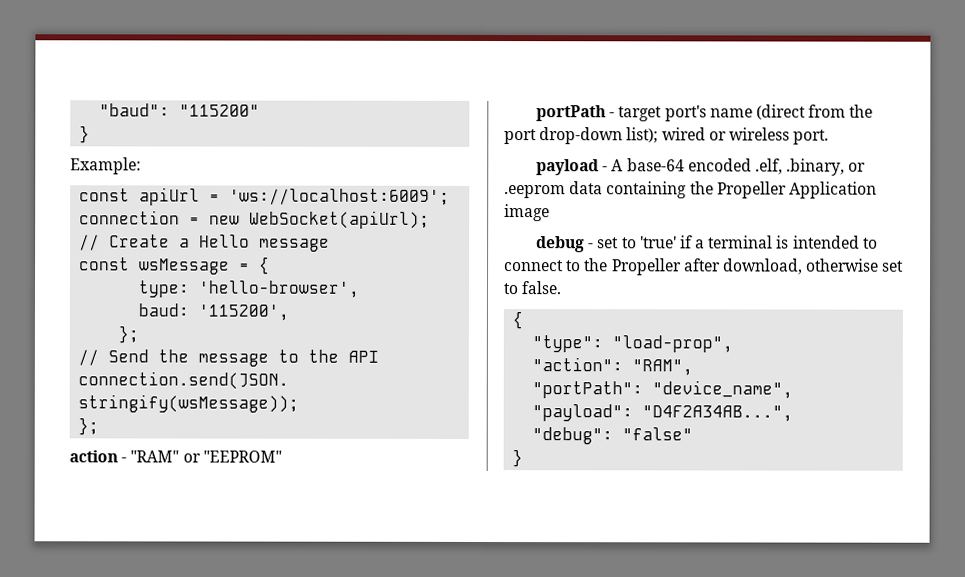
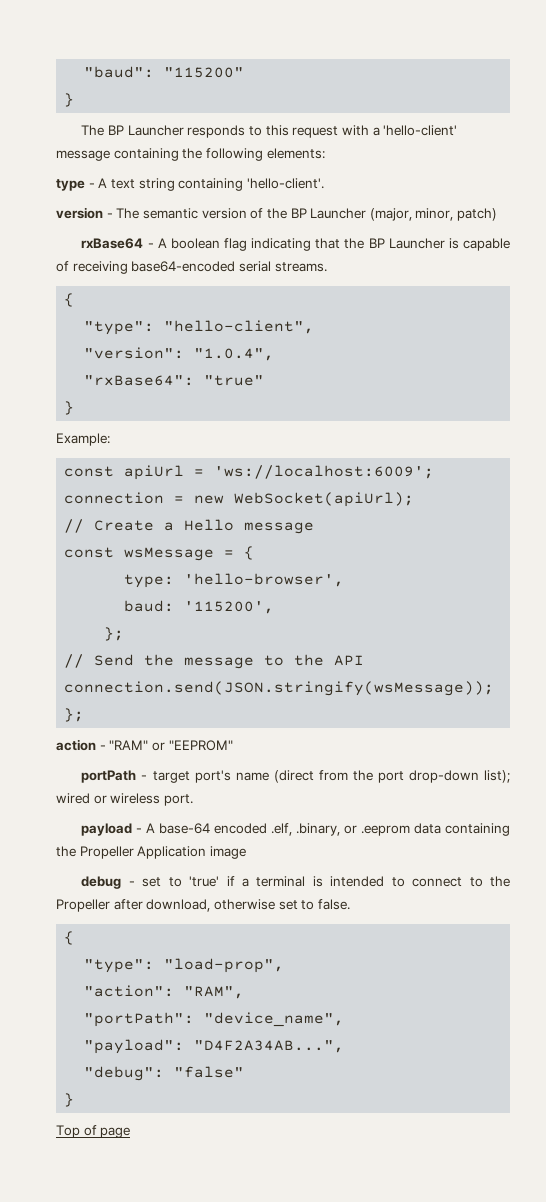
(91, 134) none -> [81,125,458,138] [56,148,325,161] [56,178,324,191] [56,207,498,221] [81,238,510,251] [56,261,327,274] [64,293,75,307] [84,320,315,335] [84,347,275,361] [84,375,265,386] [64,401,75,415] // The BP Launcher responds to this request with a 'hello-client' message containing the following elements: // type - A text string containing 'hello-client'. // version - The semantic version of the BP Launcher (major, minor, patch) // rxBase64 - A boolean flag indicating that the BP Launcher is capable of receiving base64-encoded serial streams. // { // "type": "hello-client", // "version": "1.0.4", // "rxBase64": "true" // }
(524, 458) none -> [56,1125,131,1138] // Top of page

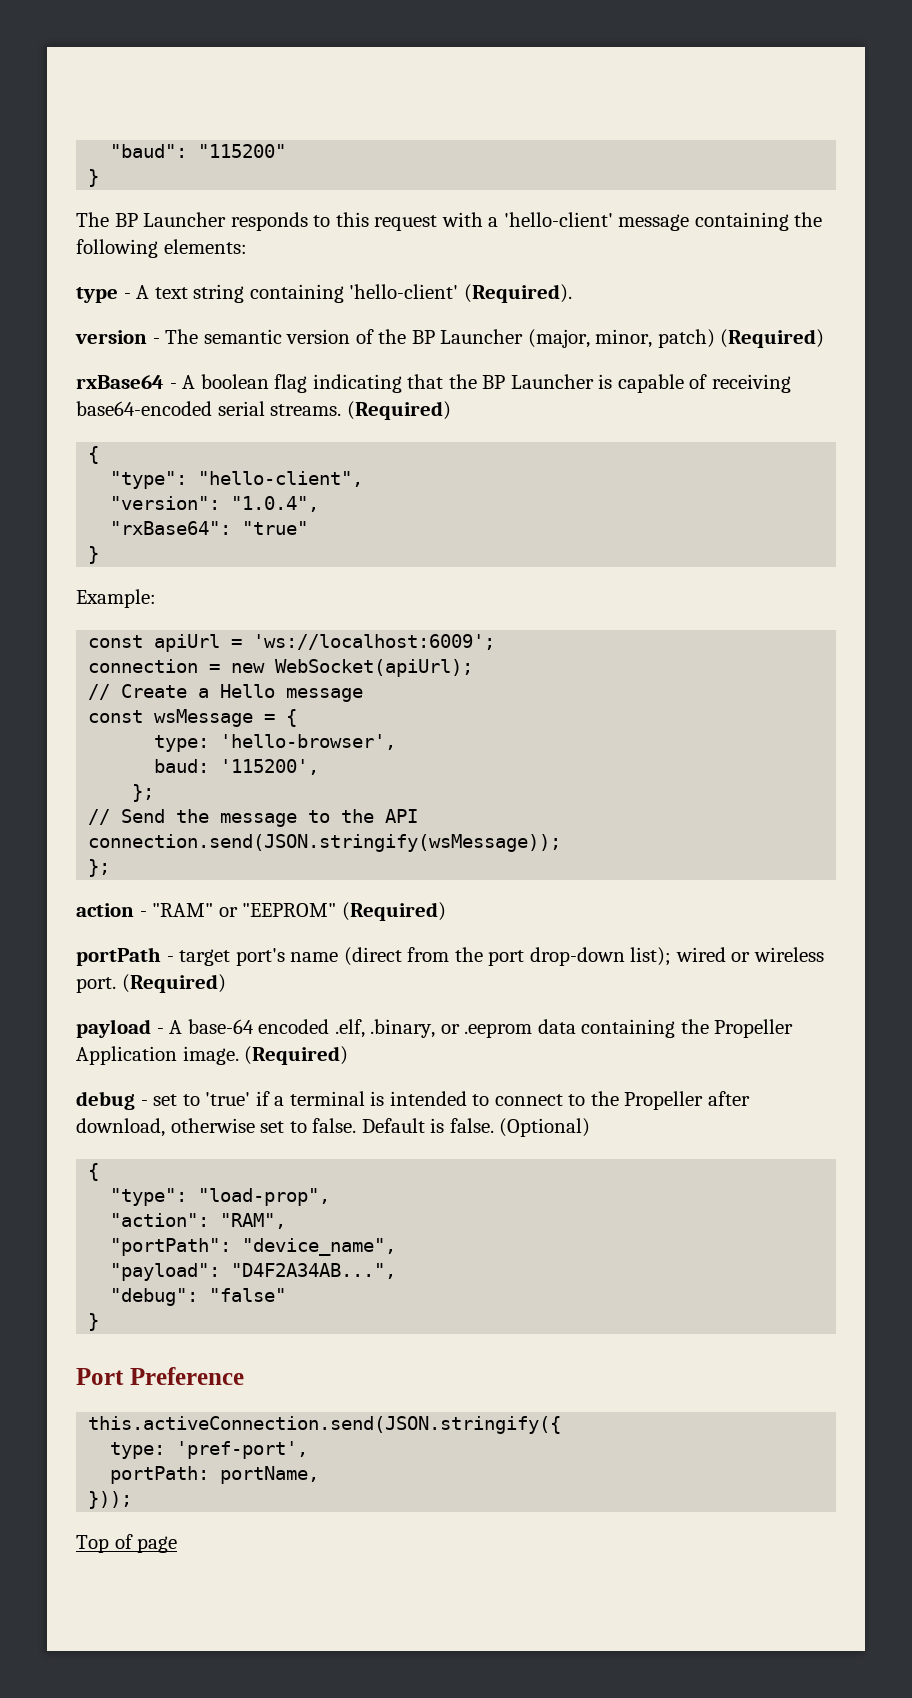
[246,178,324,189] 'hello-client'. -> [349,284,572,303] 'hello-client' (Required).
(498, 214) none -> [720,329,825,348] (Required)
(327, 267) none -> [346,401,451,420] (Required)
(233, 745) none -> [341,902,446,921] (Required)
(193, 800) none -> [121,974,226,993] (Required)
[209,846,246,859] image -> [182,1046,349,1065] image. (Required)
(350, 904) none -> [361,1118,591,1137] Default is false. (Optional)
(75, 1100) none -> [76,1367,244,1385] [88,1416,562,1434] [110,1441,309,1459] [110,1466,320,1484] [88,1491,133,1509] // Port Preference // this.activeConnection.send(JSON.stringify({ // type: 'pref-port', // portPath: portName, // }));

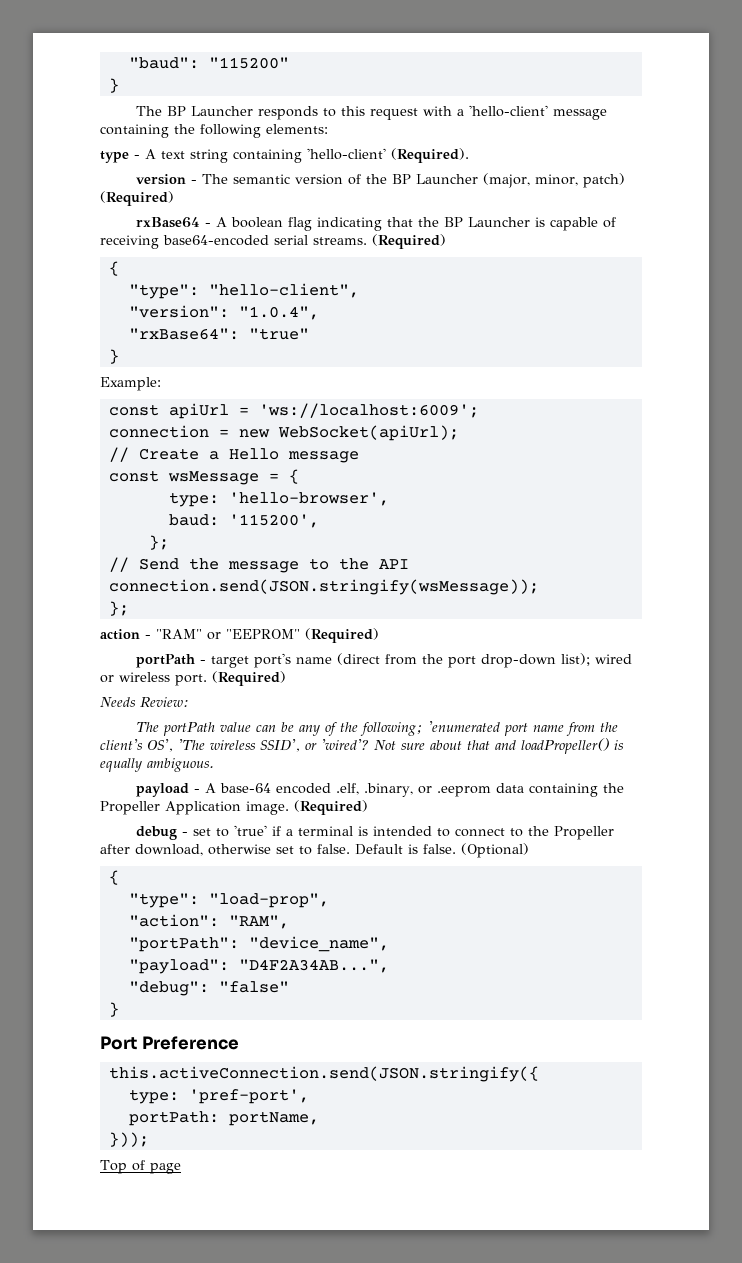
(226, 983) none -> [100,697,189,708] [135,721,618,736] [100,738,624,754] [100,758,214,772] // Needs Review: // The portPath value can be any of the following; 'enumerated port name from the client's OS', 'The wireless SSID', or 'wired'? Not sure about that and loadPropeller() is equally ambiguous.

